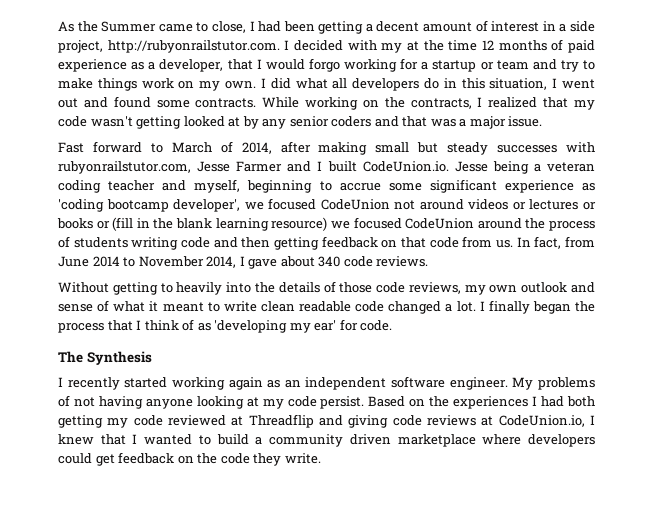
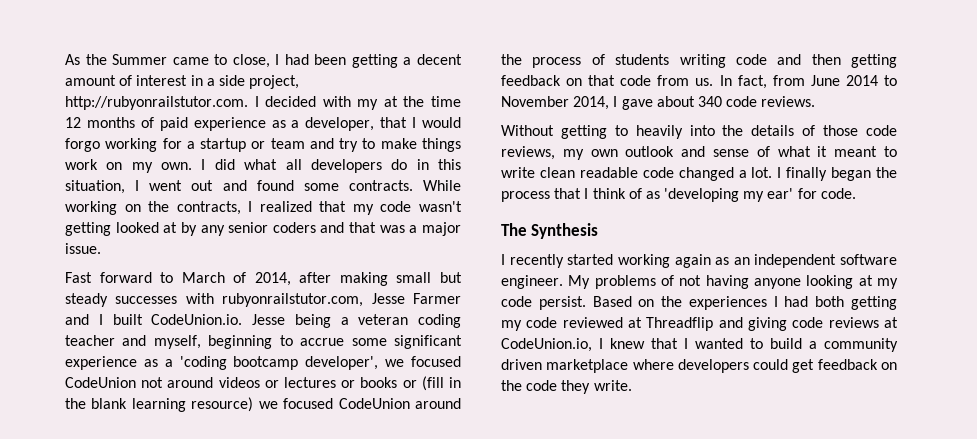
(596, 187) none -> [164,359,173,367] a

